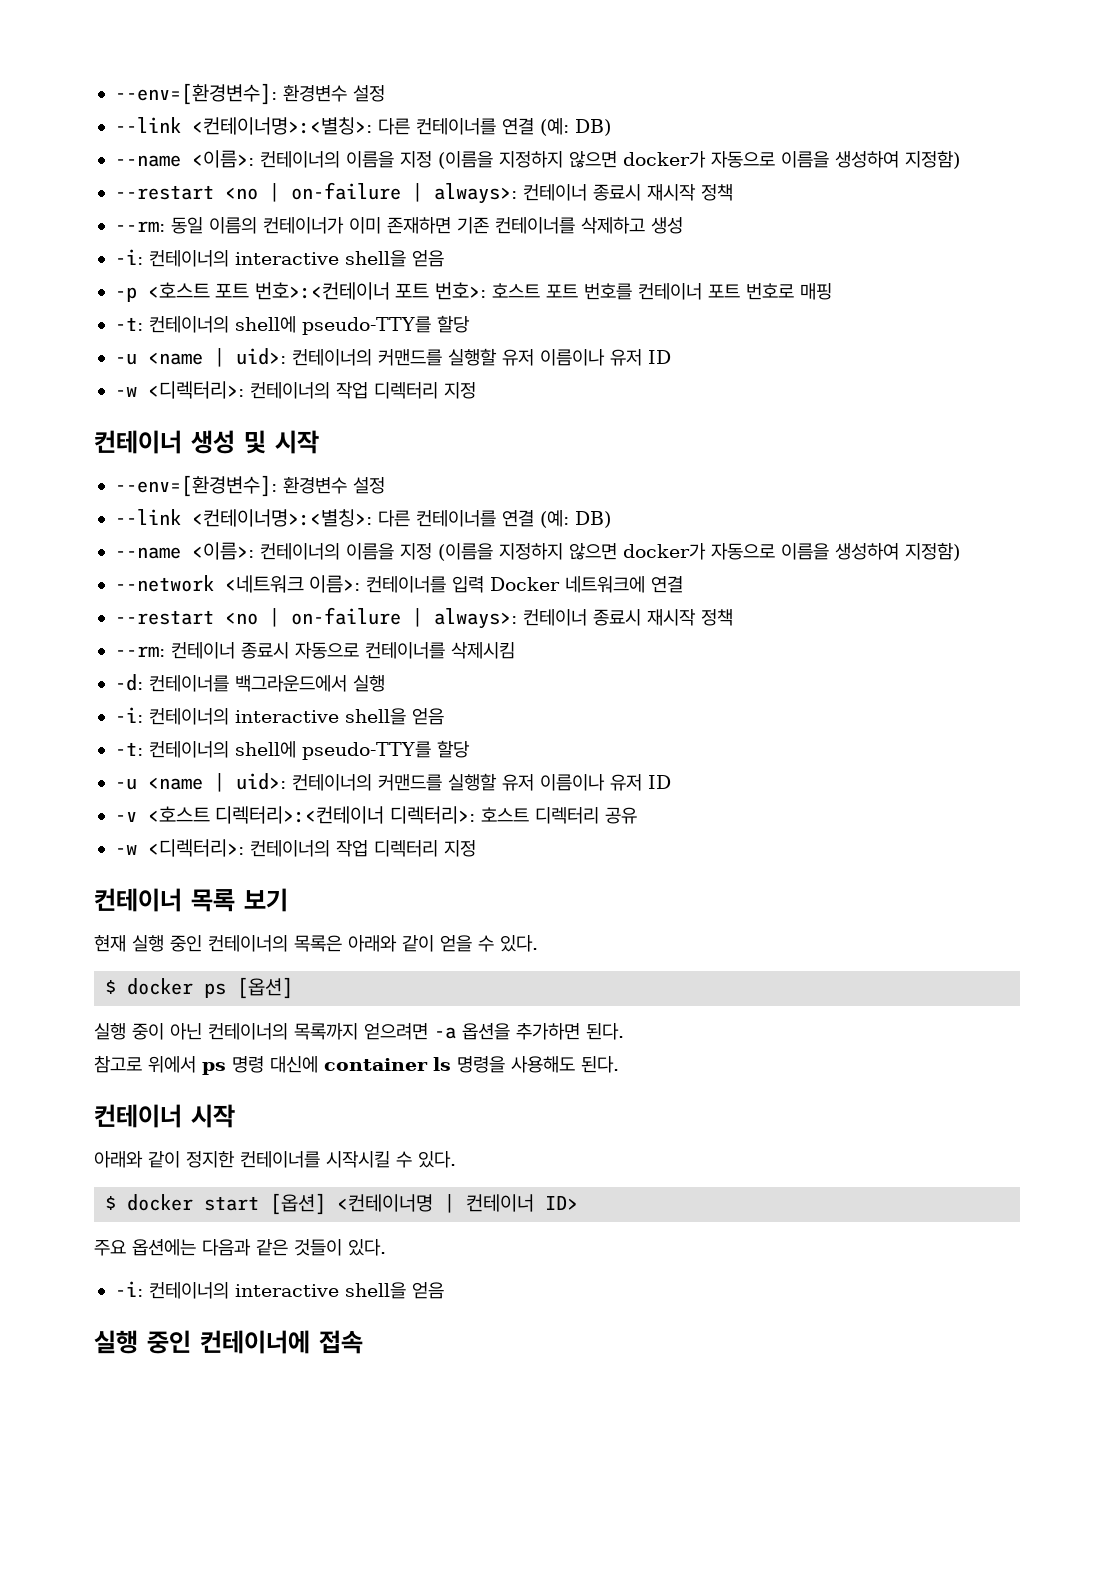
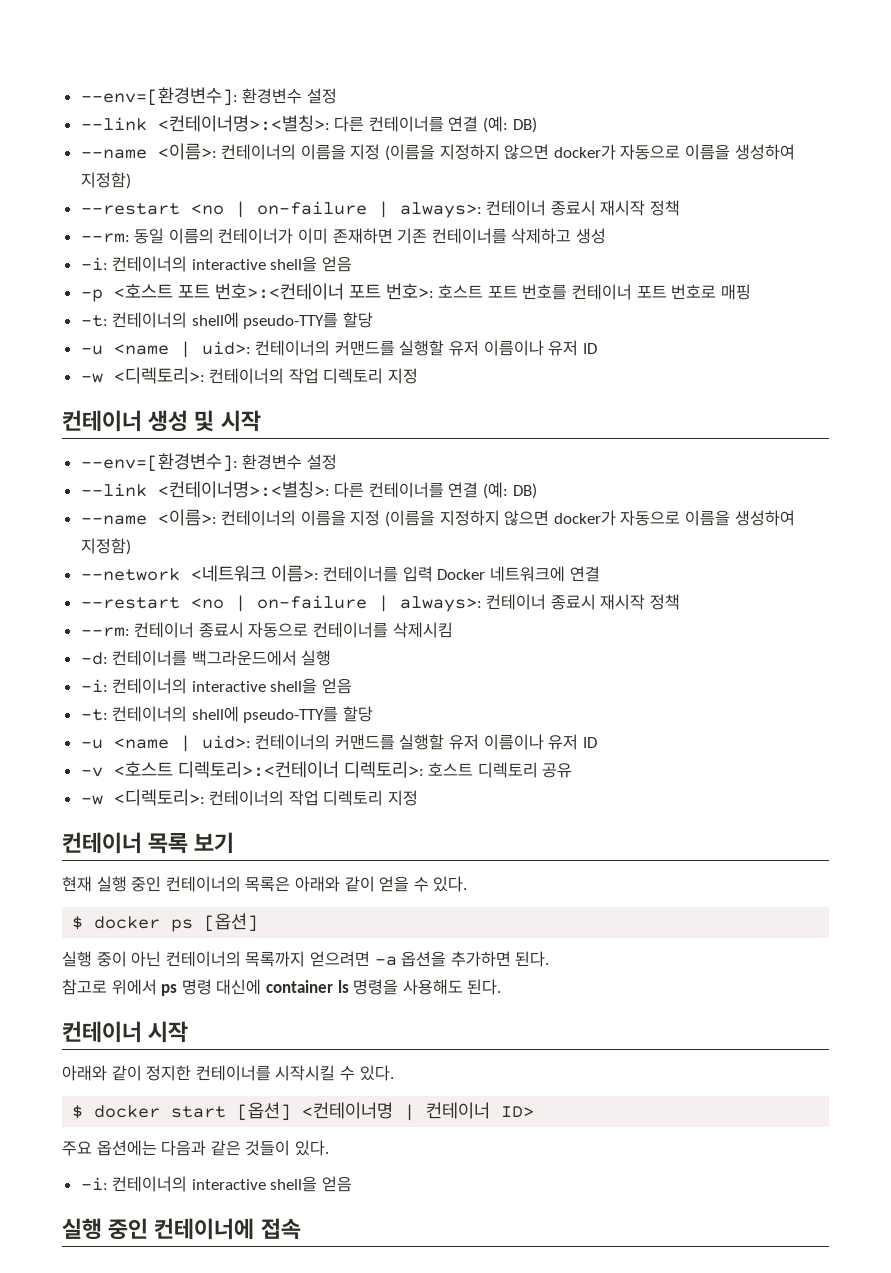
[147,381,438,399] <디렉터리>: 컨테이너의 작업 디렉터리 -> [113,367,384,384] <디렉토리>: 컨테이너의 작업 디렉토리
[215,806,599,824] 디렉터리>:<컨테이너 디렉터리>: 호스트 디렉터리 -> [177,761,538,778] 디렉토리>:<컨테이너 디렉토리>: 호스트 디렉토리
[147,839,438,857] <디렉터리>: 컨테이너의 작업 디렉터리 -> [113,789,384,806] <디렉토리>: 컨테이너의 작업 디렉토리

